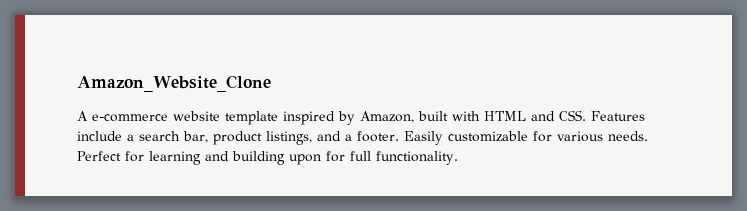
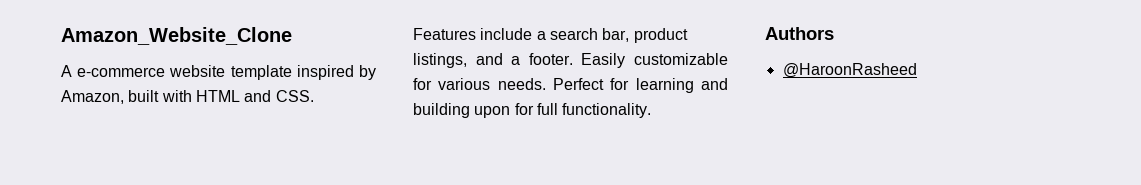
(458, 158) none -> [765,27,834,40] [782,63,917,78] // Authors // @HaroonRasheed

